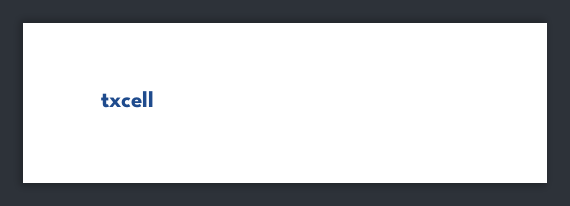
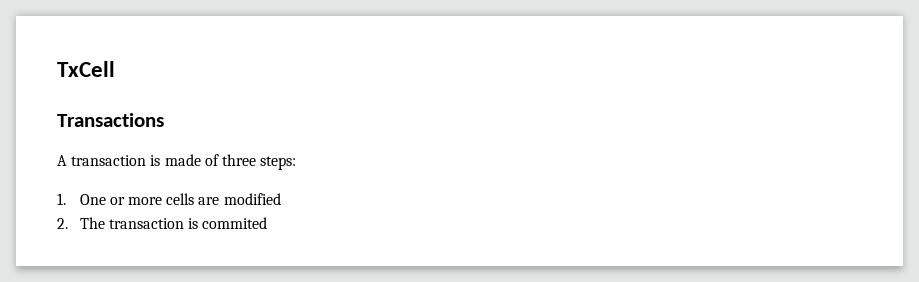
[101,91,154,108] txcell -> [57,61,115,77] [57,113,164,127] [57,154,297,170] [57,193,281,205] [57,217,268,229] TxCell // Transactions // A transaction is made of three steps: // 1. One or more cells are modified // 2. The transaction is commited

